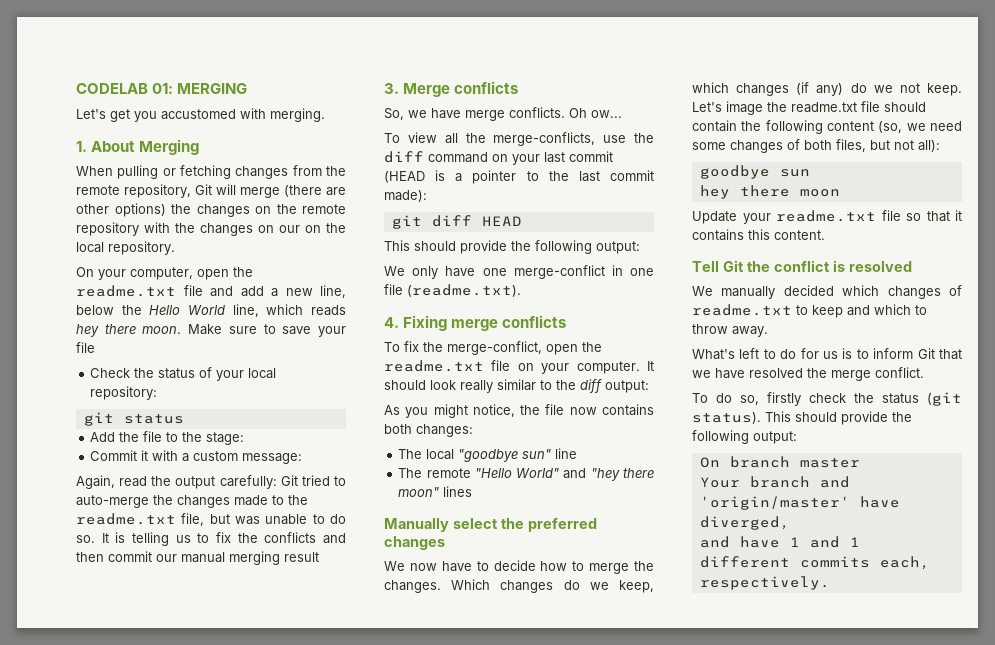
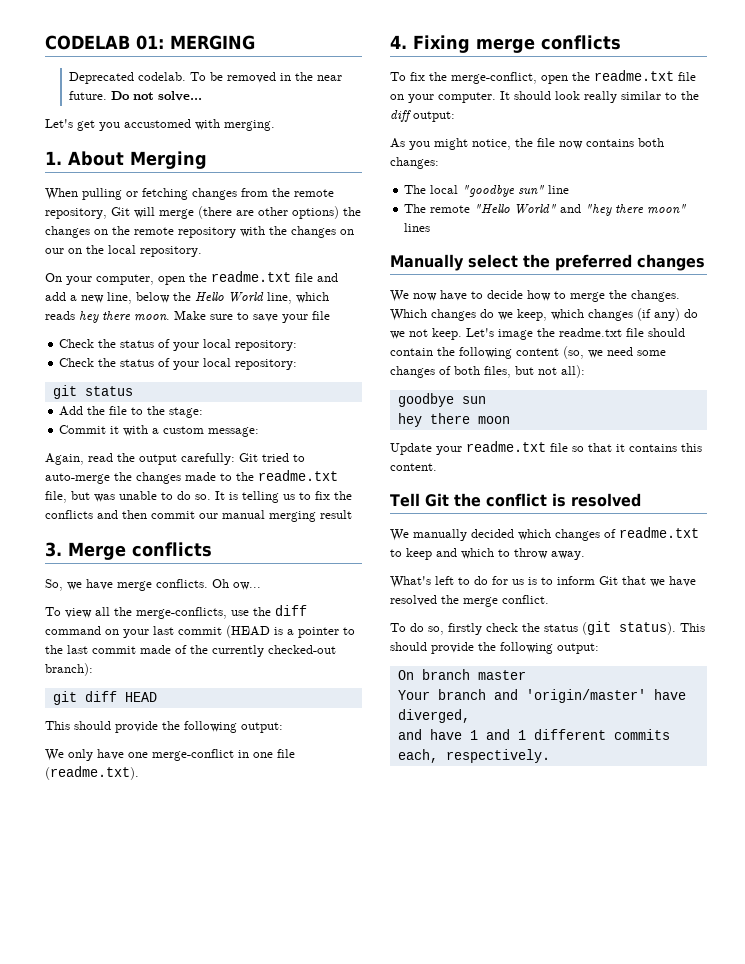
(248, 88) none -> [69,72,343,84] [69,91,203,101] // Deprecated codelab. To be removed in the near future. Do not solve...
(158, 393) none -> [59,358,298,370] // Check the status of your local repository:
[384,190,427,202] made): -> [140,645,336,657] [45,663,93,676] made of the currently checked-out branch):

